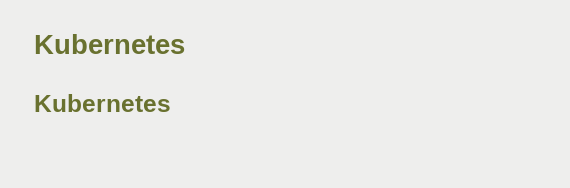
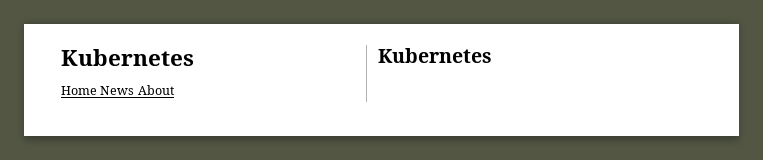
[34,34,185,54] Kubernetes -> [61,49,194,66] [61,85,175,95] Kubernetes // Home News About

